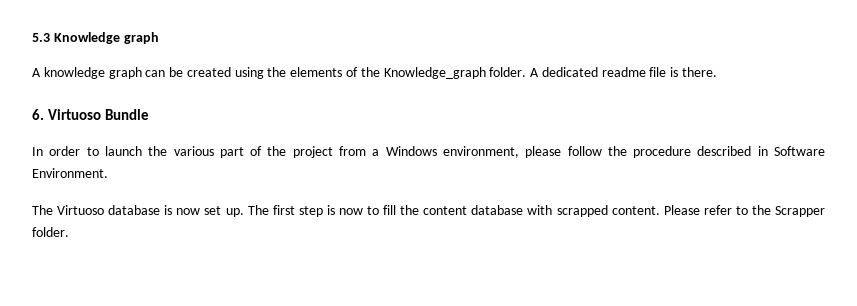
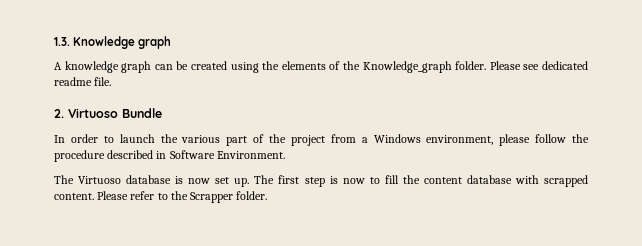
[32,33,50,42] 5.3 -> [54,37,70,46] 1.3.
[530,67,718,77] [32,109,44,120] A dedicated readme file is there. // 6. -> [489,61,589,70] [54,77,112,86] [54,109,64,118] Please see dedicated readme file. // 2.

